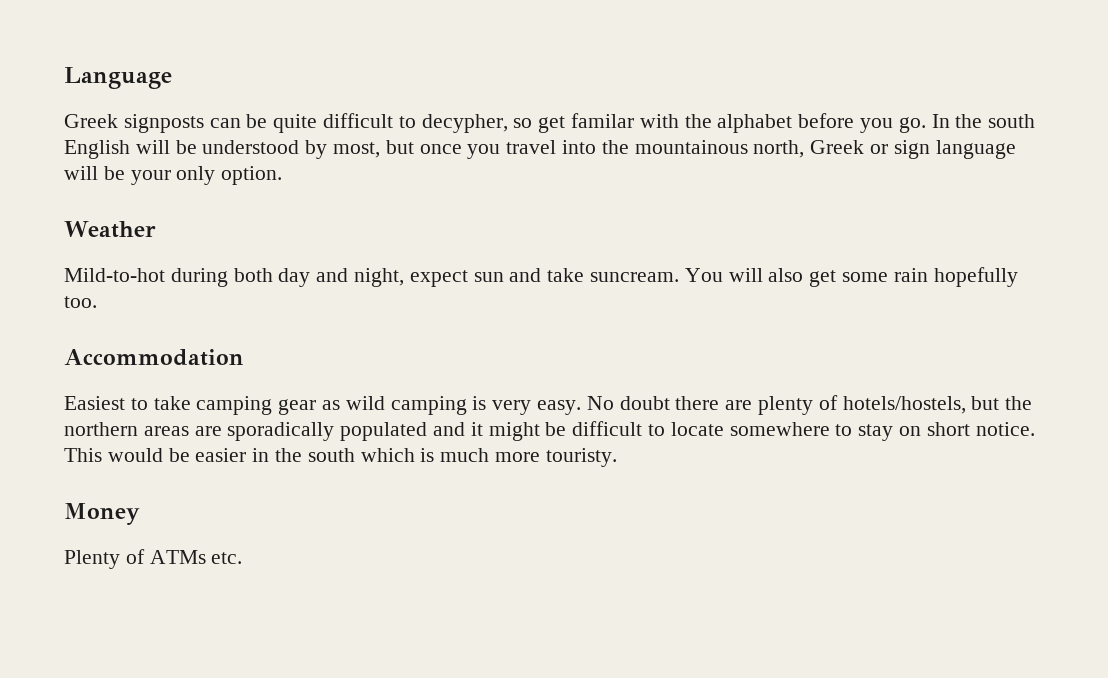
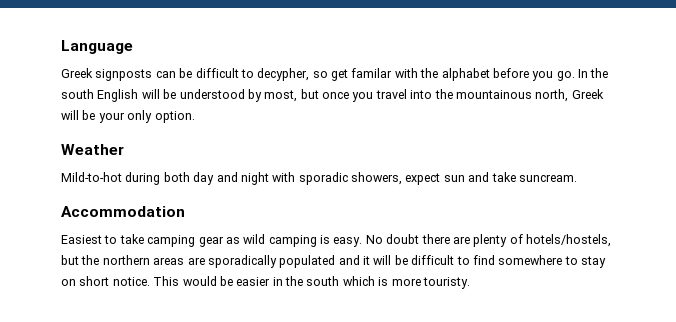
[273,114,318,133] quite -> (193, 73) none
[870,140,1016,159] or sign language -> (604, 94) none
[354,268,405,287] night, -> [240,172,402,185] night with sporadic showers,
[684,267,1018,287] [64,296,97,308] You will also get some rain hopefully too. -> (577, 178) none
[492,400,532,415] very -> (330, 239) none
[488,421,724,441] might be difficult to locate -> [373,255,495,265] will be difficult to find
[440,448,490,462] much -> (389, 281) none
[64,503,140,525] [64,549,243,569] // Money // Plenty of ATMs etc. -> (470, 283) none

